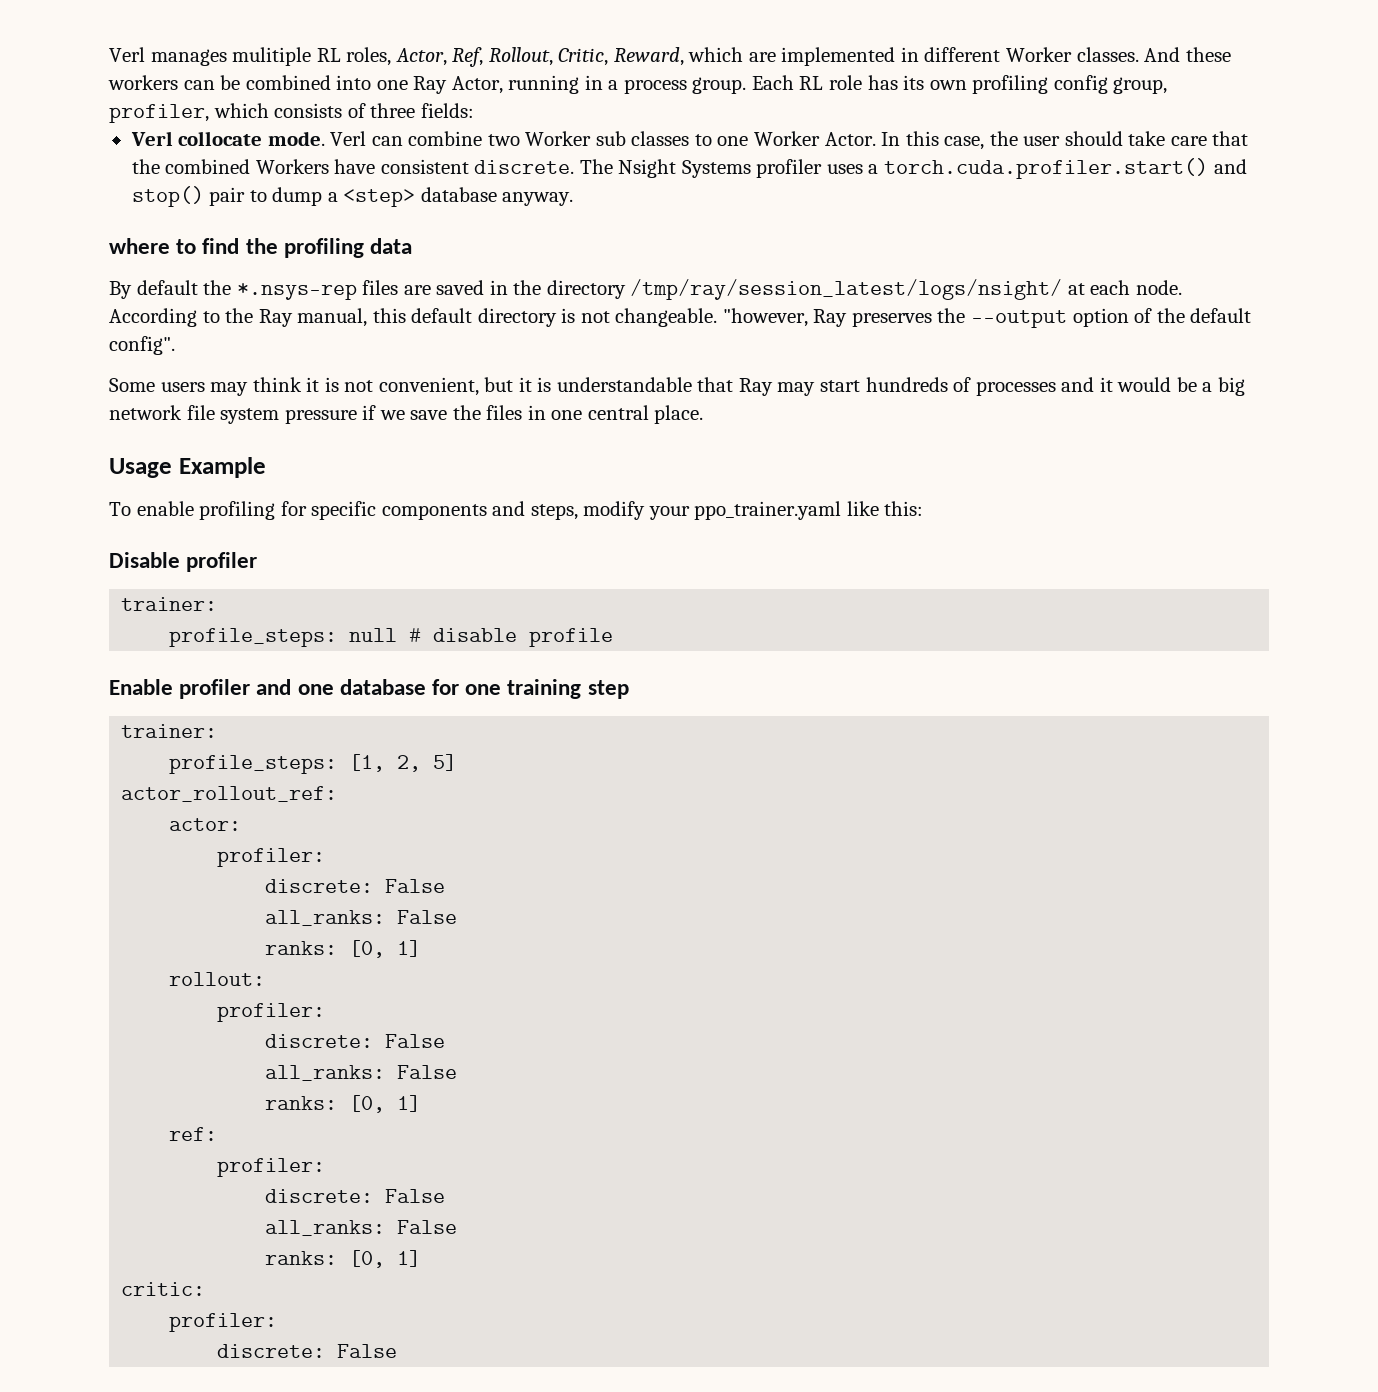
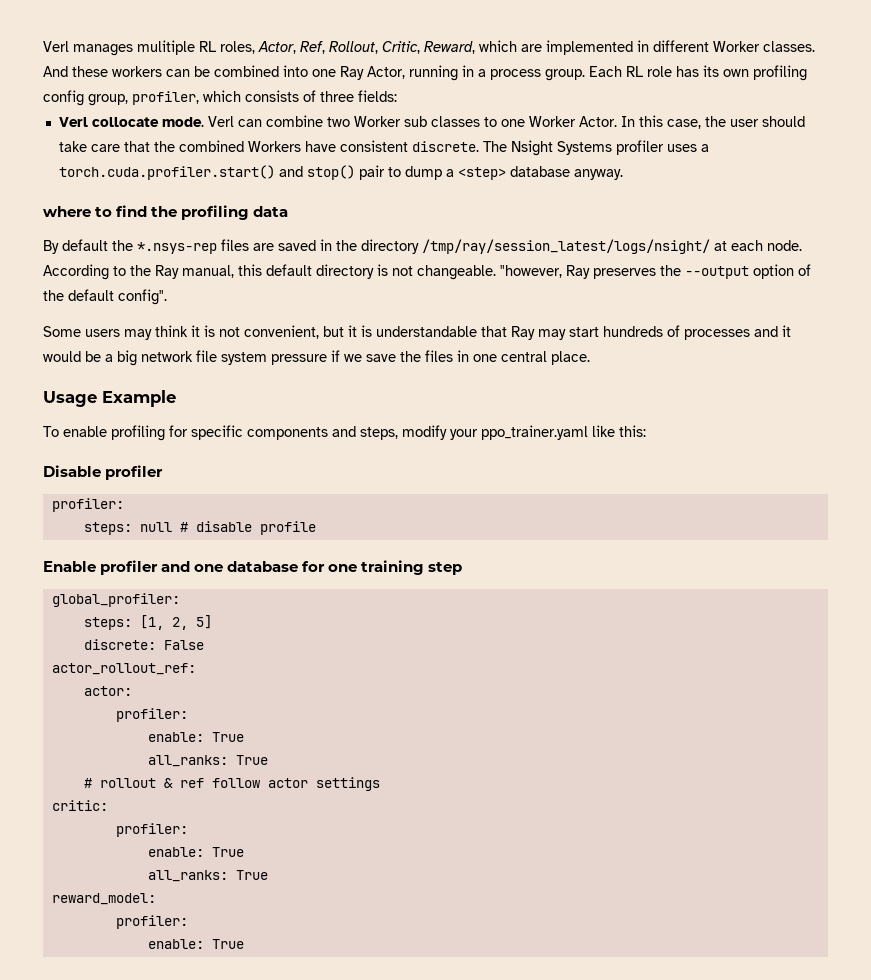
[121,597,218,611] [169,628,338,647] trainer: // profile_steps: -> [51,498,124,512] [83,522,132,535] profiler: // steps:
[121,724,218,738] [169,755,338,774] trainer: // profile_steps: -> [51,593,180,607] [83,617,132,630] global_profiler: // steps:
(458, 762) none -> [83,639,204,650] // discrete: False
[265,879,446,893] [265,910,458,926] [265,940,422,958] [169,972,266,986] [217,1003,326,1022] [265,1034,446,1048] [265,1065,458,1081] [265,1095,422,1113] [169,1127,218,1141] [217,1158,326,1177] [265,1189,446,1203] [265,1220,458,1236] [265,1250,422,1268] [121,1282,206,1296] [169,1313,278,1332] [217,1344,398,1358] discrete: False // all_ranks: False // ranks: [0, 1] // rollout: // profiler: // discrete: False // all_ranks: False // ranks: [0, 1] // ref: // profiler: // discrete: False // all_ranks: False // ranks: [0, 1] // critic: // profiler: // discrete: False -> [147,732,244,742] [147,755,268,767] [83,777,380,791] [51,800,108,811] [115,823,188,837] [147,847,244,857] [147,870,268,882] [51,893,156,905] [115,915,188,929] [147,939,244,949] enable: True // all_ranks: True // # rollout & ref follow actor settings // critic: // profiler: // enable: True // all_ranks: True // reward_model: // profiler: // enable: True

